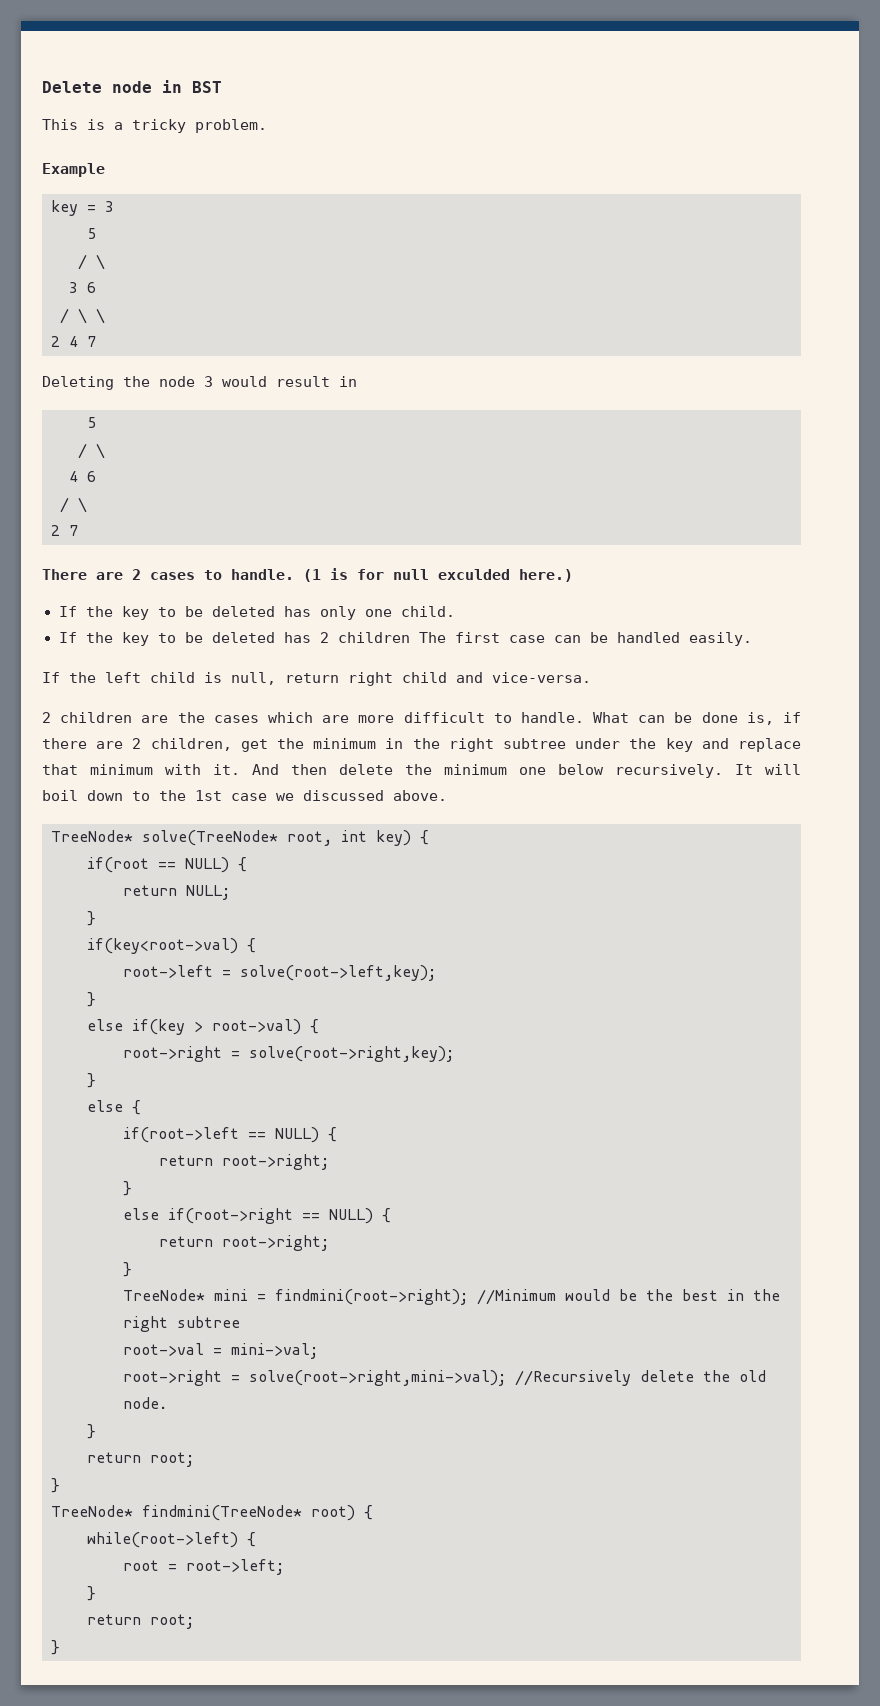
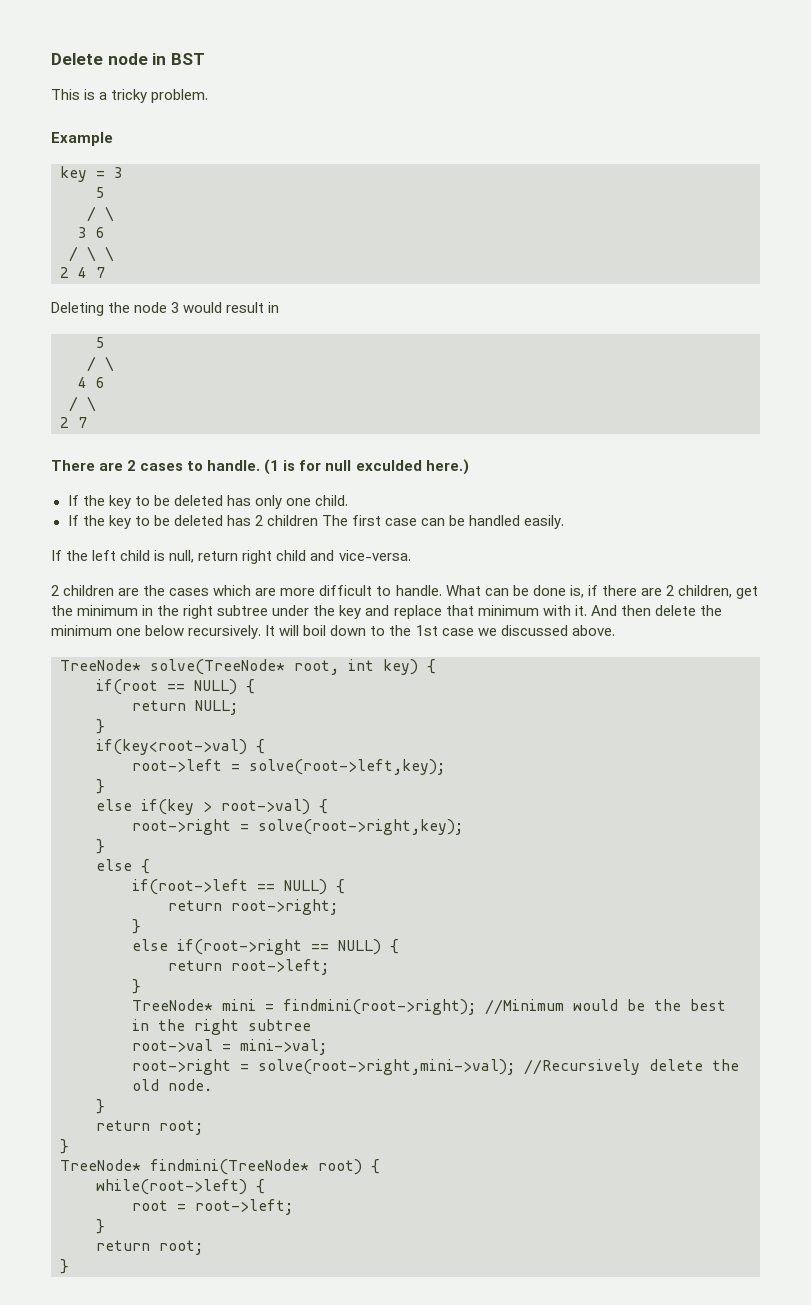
[222,1235,329,1251] root->right; -> [231,959,329,975] root->left;

